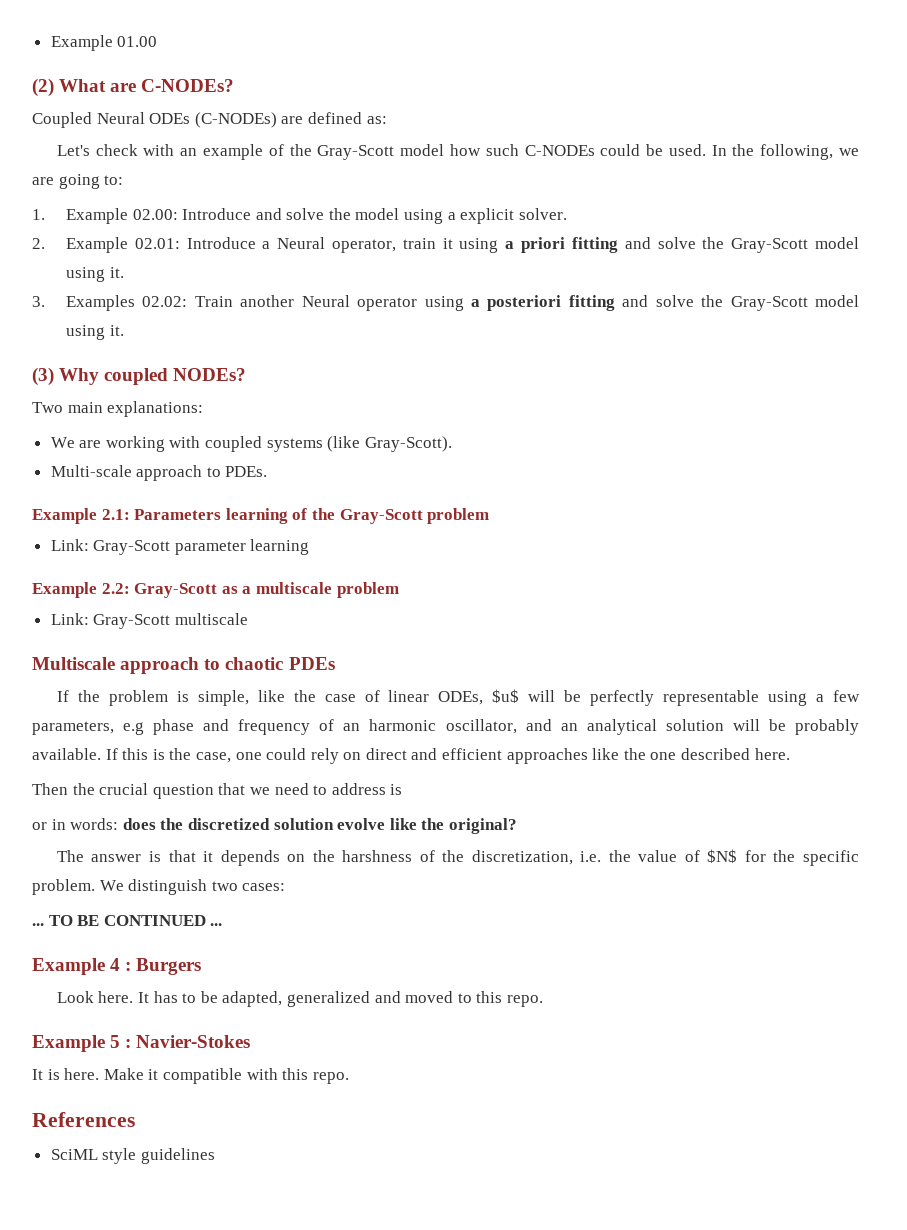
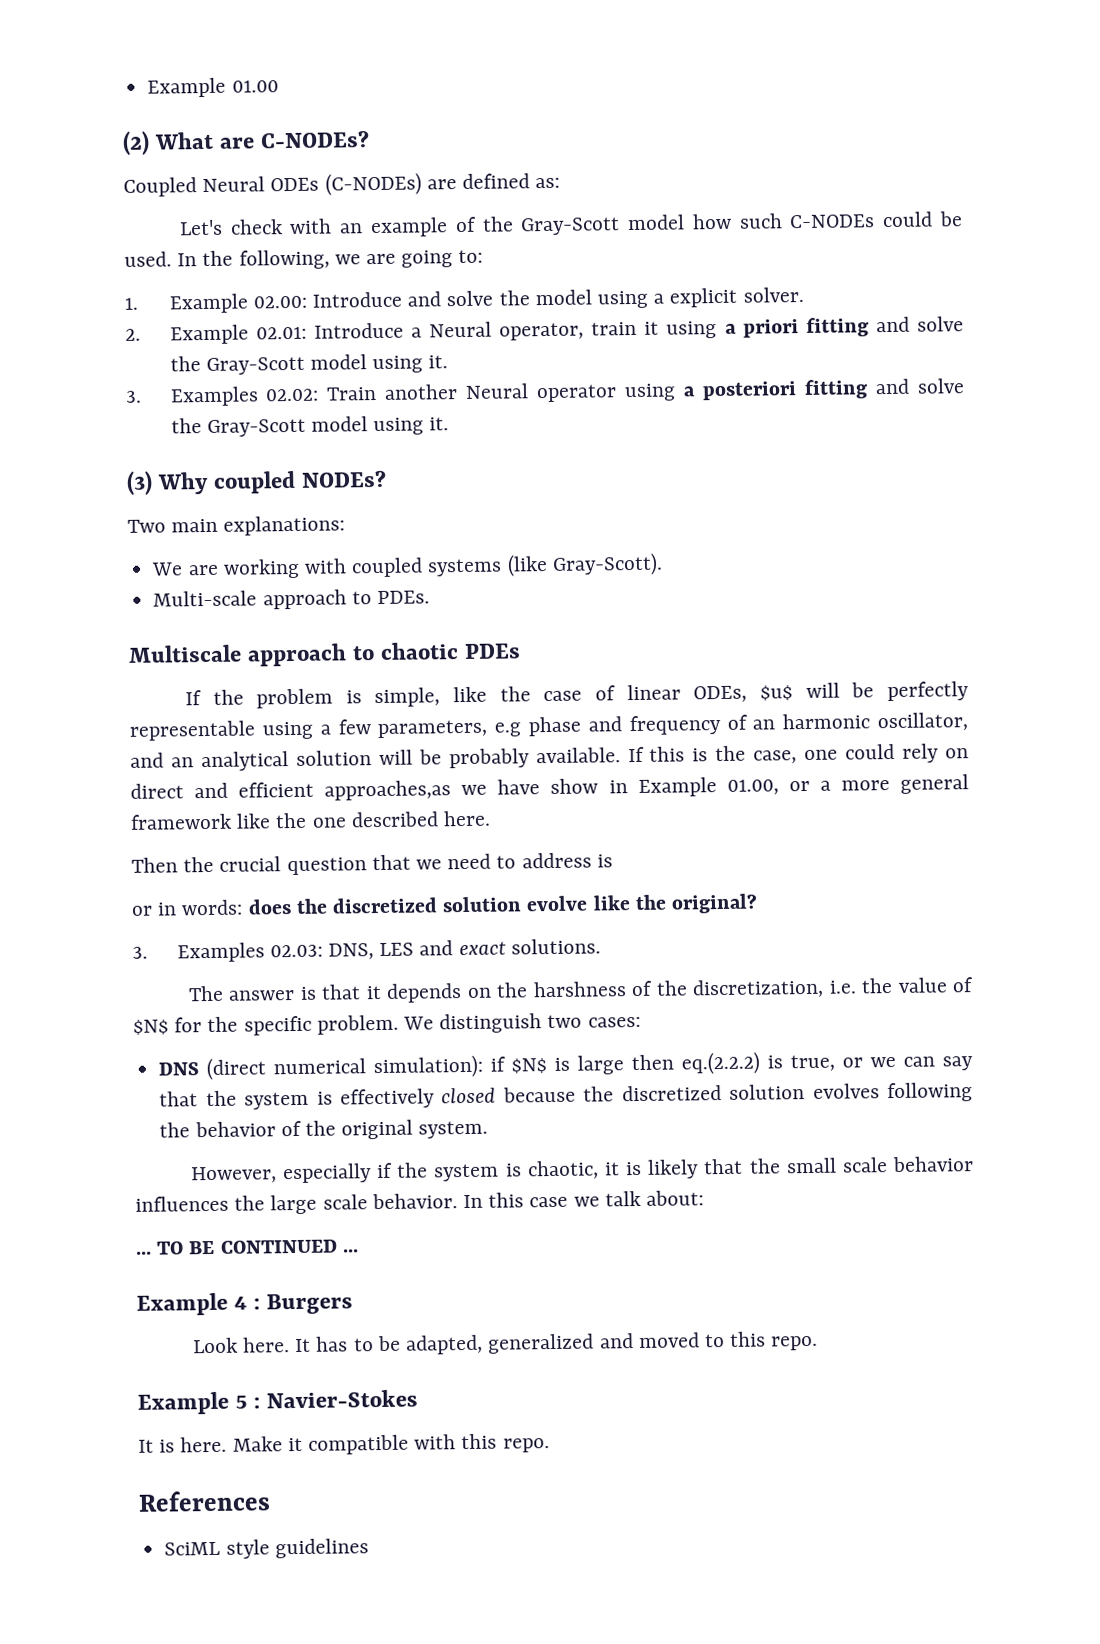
[32,508,490,524] [50,539,310,555] [32,582,399,598] [50,613,248,629] // Example 2.1: Parameters learning of the Gray-Scott problem // Link: Gray-Scott parameter learning // Example 2.2: Gray-Scott as a multiscale problem // Link: Gray-Scott multiscale -> (430, 597) none
[506,748,588,764] approaches -> [324,774,970,801] [130,813,232,830] approaches,as we have show in Example 01.00, or a more general framework
(517, 826) none -> [132,938,601,963] // 3. Examples 02.03: DNS, LES and exact solutions.
(286, 887) none -> [158,1051,974,1081] [159,1082,973,1110] [159,1119,489,1140] [190,1156,974,1184] [135,1190,705,1215] // DNS (direct numerical simulation): if $N$ is large then eq.(2.2.2) is true, or we can say that the system is effectively closed because the discretized solution evolves following the behavior of the original system. // However, especially if the system is chaotic, it is likely that the small scale behavior influences the large scale behavior. In this case we talk about:

